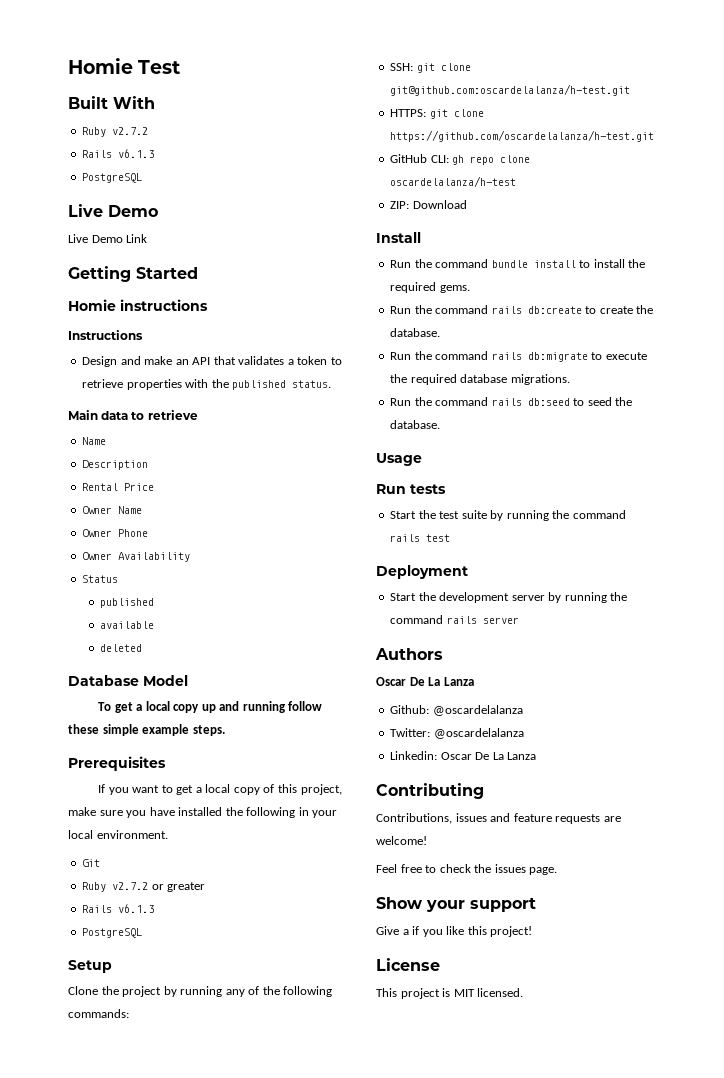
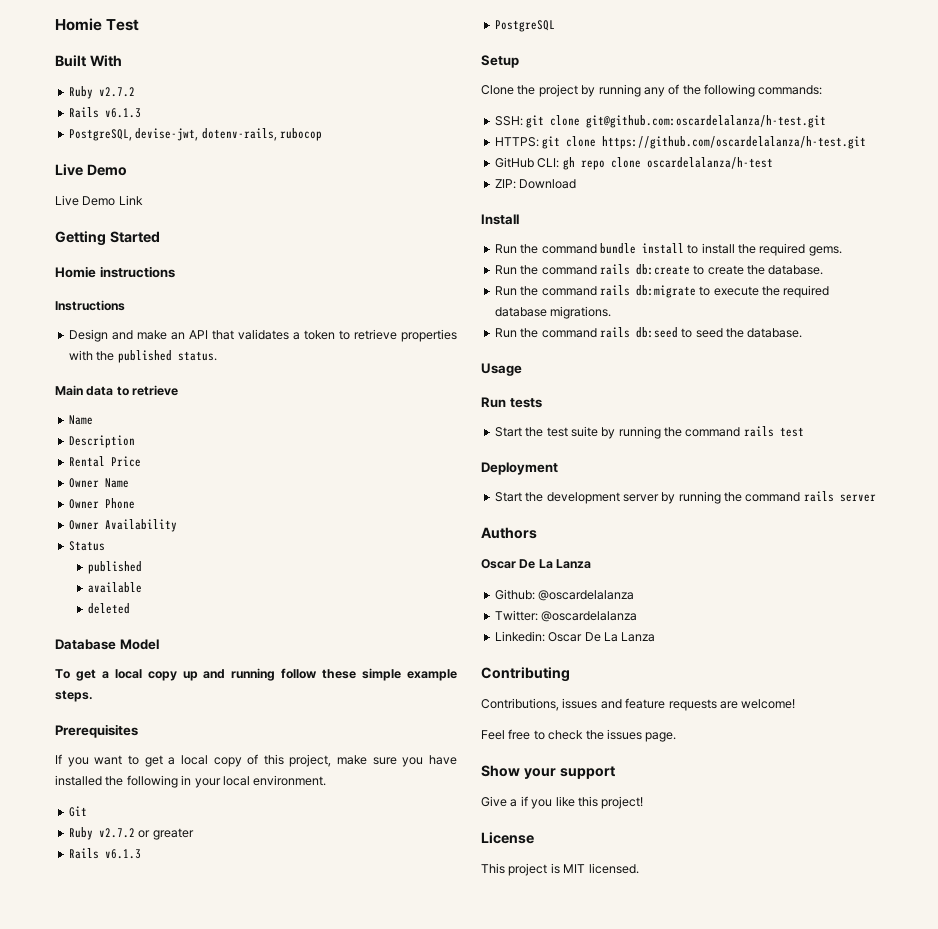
[82,173,143,183] PostgreSQL -> [68,128,322,141] PostgreSQL, devise-jwt, dotenv-rails, rubocop

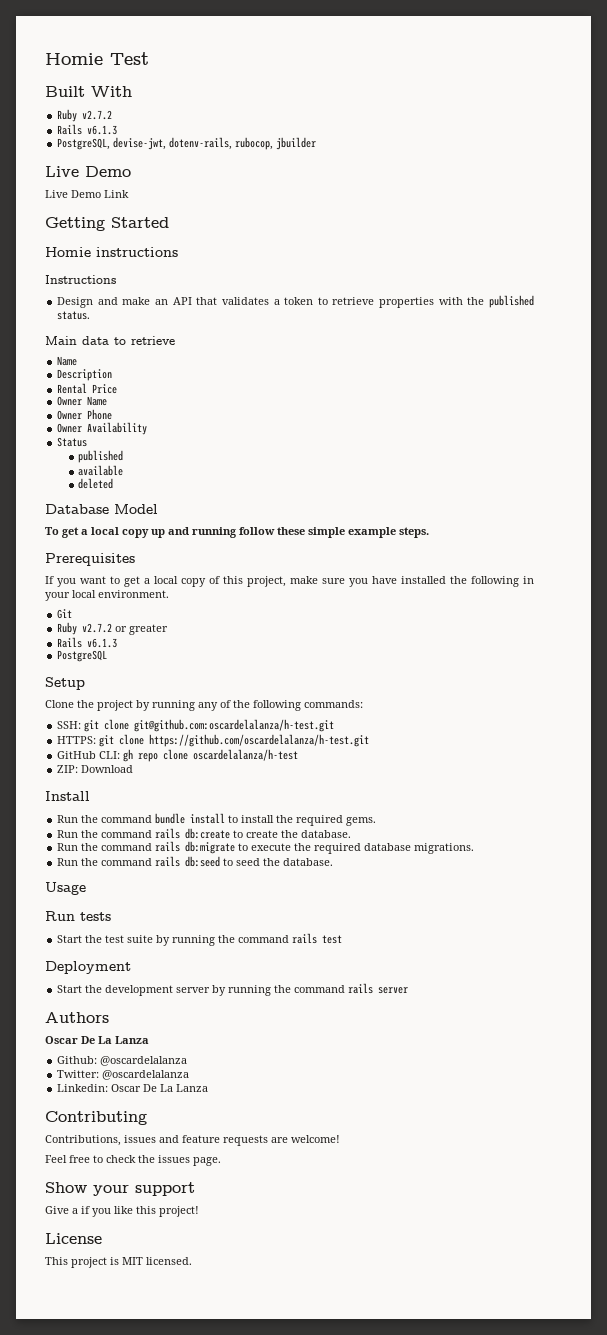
[279,128,322,141] rubocop -> [235,137,317,150] rubocop, jbuilder

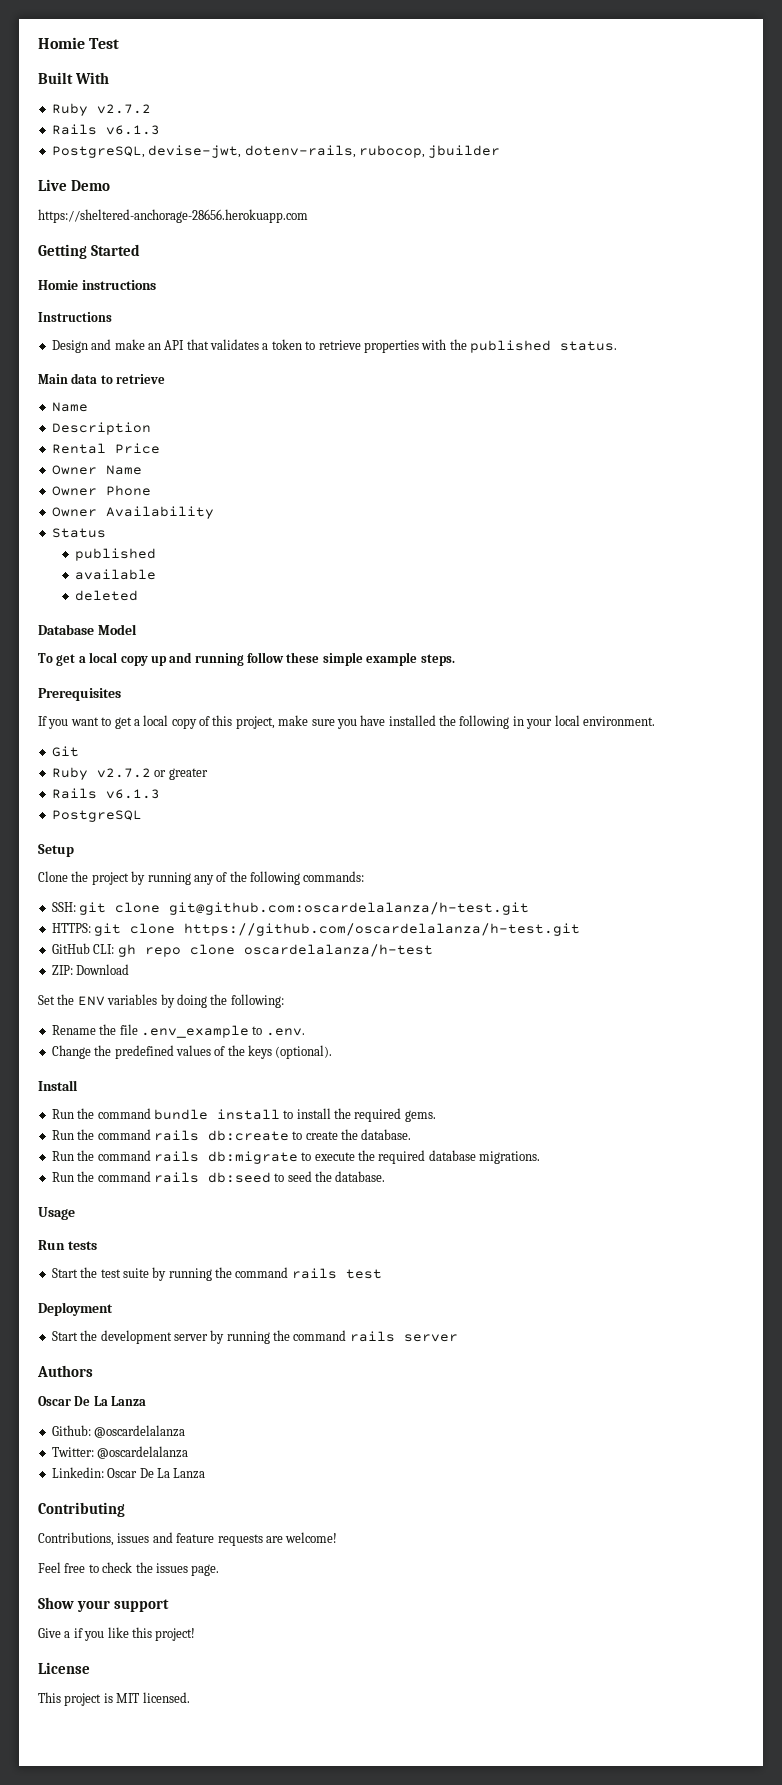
[45,190,129,198] Live Demo Link -> [38,209,308,223] https://sheltered-anchorage-28656.herokuapp.com
(134, 769) none -> [38,994,284,1008] [51,1024,305,1038] [51,1045,333,1059] // Set the ENV variables by doing the following: // Rename the file .env_example to .env. // Change the predefined values of the keys (optional).

